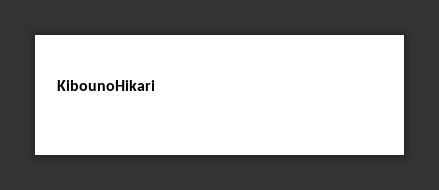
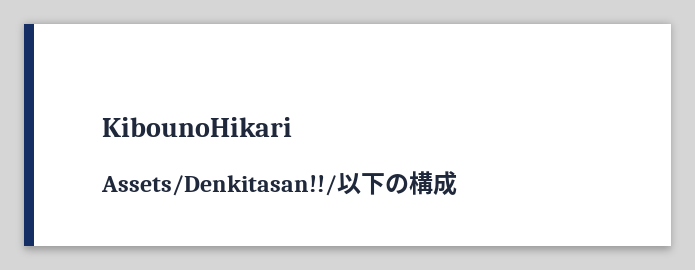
(155, 85) none -> [101,171,457,196] // Assets/Denkitasan!!/以下の構成

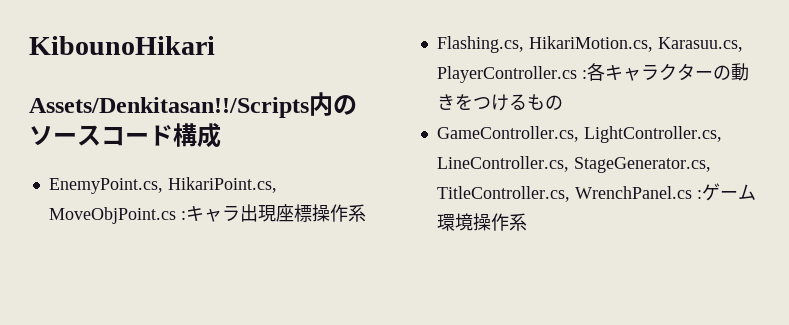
[101,171,457,196] Assets/Denkitasan!!/以下の構成 -> [29,92,357,118] [29,123,221,148] [48,177,277,194] [48,204,366,224] [436,36,743,53] [436,63,749,83] [436,94,563,111] [436,126,722,143] [436,156,711,173] [436,183,756,202] [436,213,527,231] Assets/Denkitasan!!/Scripts内のソースコード構成 // EnemyPoint.cs, HikariPoint.cs, MoveObjPoint.cs :キャラ出現座標操作系 // Flashing.cs, HikariMotion.cs, Karasuu.cs, PlayerController.cs :各キャラクターの動きをつけるもの // GameController.cs, LightController.cs, LineController.cs, StageGenerator.cs, TitleController.cs, WrenchPanel.cs :ゲーム環境操作系

